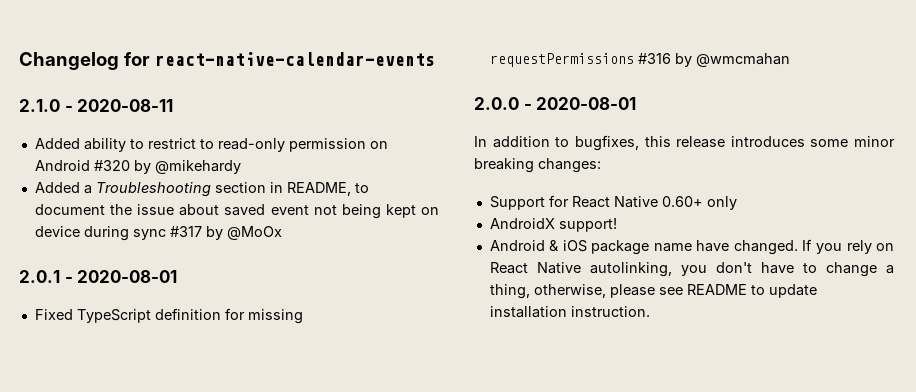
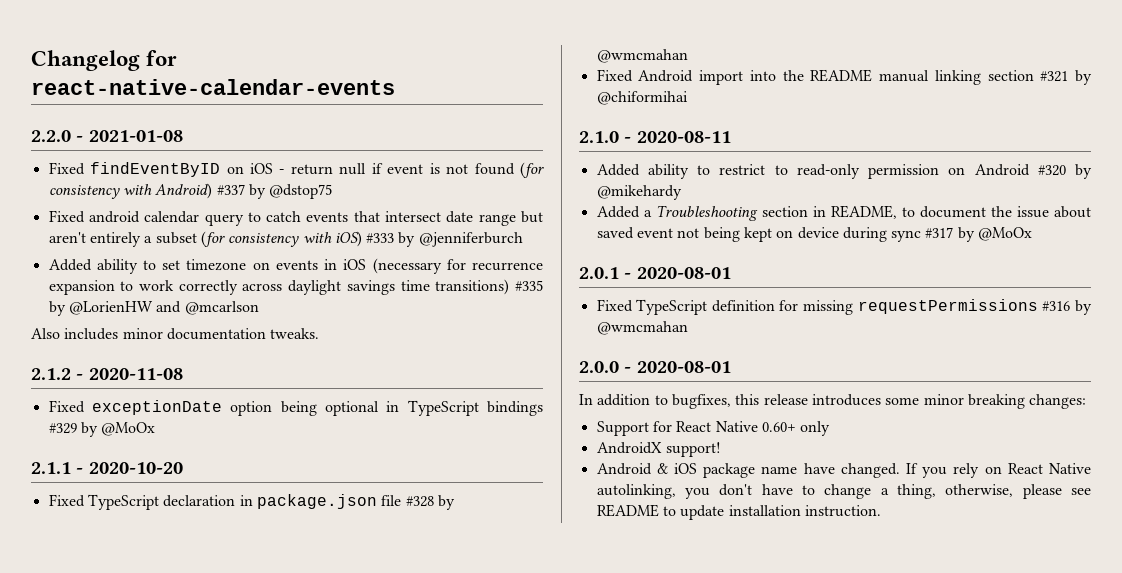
(435, 59) none -> [31,130,183,142] [48,162,544,178] [48,183,333,199] [48,210,543,226] [48,231,523,247] [48,258,543,274] [48,279,543,295] [48,301,259,316] [31,328,320,340] [31,368,183,380] [48,400,543,416] [48,422,156,437] [31,462,183,474] [48,494,455,510] [596,49,688,63] [596,69,1092,85] [596,91,688,105] // 2.2.0 - 2021-01-08 // Fixed findEventByID on iOS - return null if event is not found (for consistency with Android) #337 by @dstop75 // Fixed android calendar query to catch events that intersect date range but aren't entirely a subset (for consistency with iOS) #333 by @jenniferburch // Added ability to set timezone on events in iOS (necessary for recurrence expansion to work correctly across daylight savings time transitions) #335 by @LorienHW and @mcarlson // Also includes minor documentation tweaks. // 2.1.2 - 2020-11-08 // Fixed exceptionDate option being optional in TypeScript bindings #329 by @MoOx // 2.1.1 - 2020-10-20 // Fixed TypeScript declaration in package.json file #328 by @wmcmahan // Fixed Android import into the README manual linking section #321 by @chiformihai

